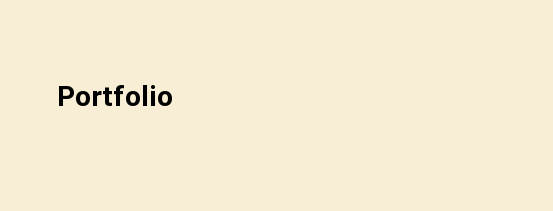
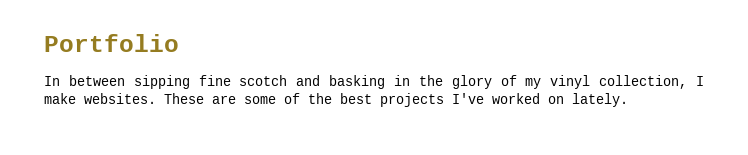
(173, 95) none -> [44,75,704,89] [44,93,628,107] // In between sipping fine scotch and basking in the glory of my vinyl collection, I make websites. These are some of the best projects I've worked on lately.

